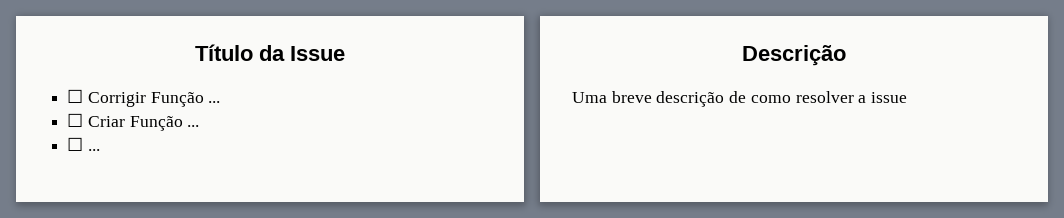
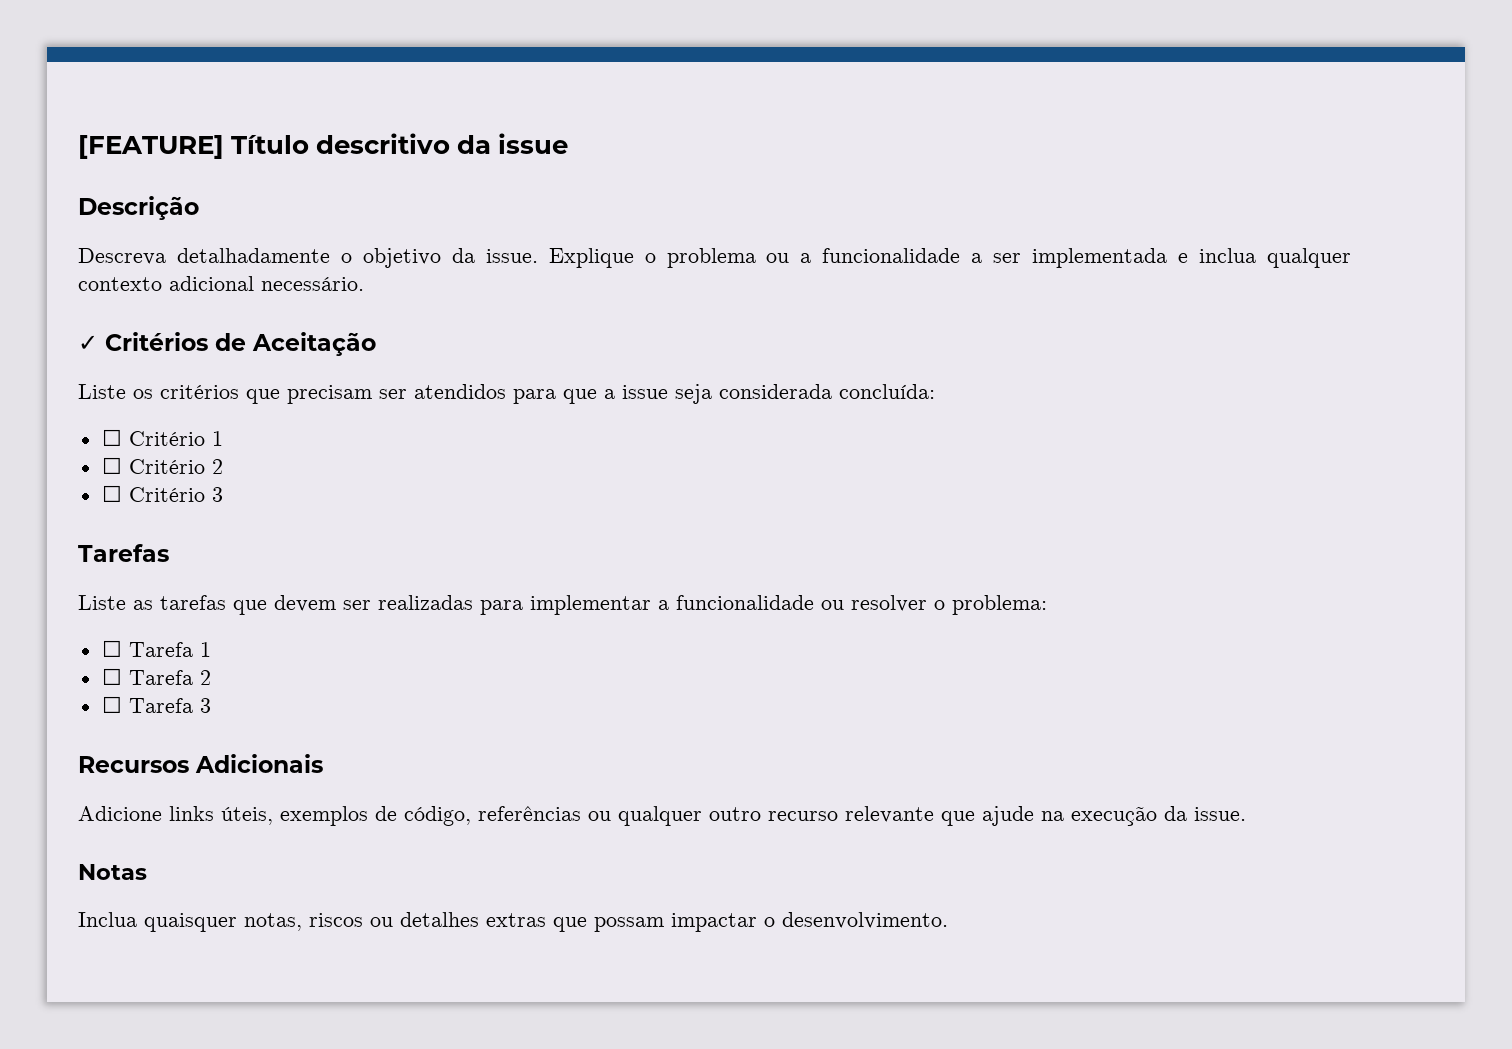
[195,44,345,61] [67,89,221,107] [67,113,200,131] [67,137,100,151] [742,45,846,66] [572,91,908,107] Título da Issue // ☐ Corrigir Função ... // ☐ Criar Função ... // ☐ ... // Descrição // Uma breve descrição de como resolver a issue -> [78,133,569,159] [78,196,199,220] [78,248,1352,268] [78,276,364,291] [78,332,376,356] [78,384,935,404] [101,429,223,446] [101,457,223,474] [101,485,223,502] [78,544,169,562] [78,595,1047,615] [101,640,211,657] [101,668,211,685] [101,696,211,713] [78,754,323,773] [78,806,1246,826] [78,864,147,880] [78,912,948,932] [FEATURE] Título descritivo da issue // Descrição // Descreva detalhadamente o objetivo da issue. Explique o problema ou a funcionalidade a ser implementada e inclua qualquer contexto adicional necessário. // ✓ Critérios de Aceitação // Liste os critérios que precisam ser atendidos para que a issue seja considerada concluída: // ☐ Critério 1 // ☐ Critério 2 // ☐ Critério 3 // Tarefas // Liste as tarefas que devem ser realizadas para implementar a funcionalidade ou resolver o problema: // ☐ Tarefa 1 // ☐ Tarefa 2 // ☐ Tarefa 3 // Recursos Adicionais // Adicione links úteis, exemplos de código, referências ou qualquer outro recurso relevante que ajude na execução da issue. // Notas // Inclua quaisquer notas, riscos ou detalhes extras que possam impactar o desenvolvimento.

